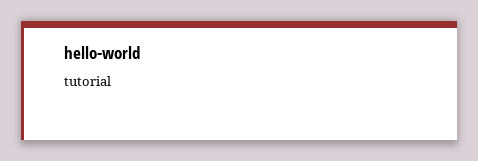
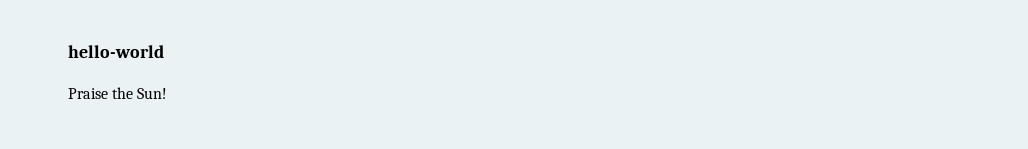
[64,76,111,86] tutorial -> [68,87,168,99] Praise the Sun!

